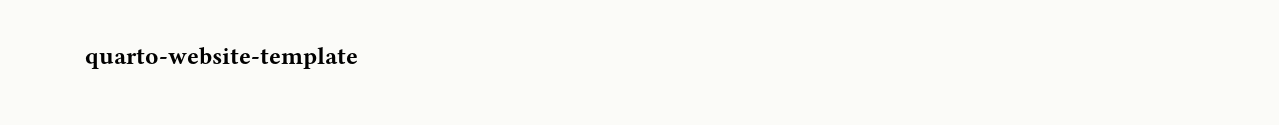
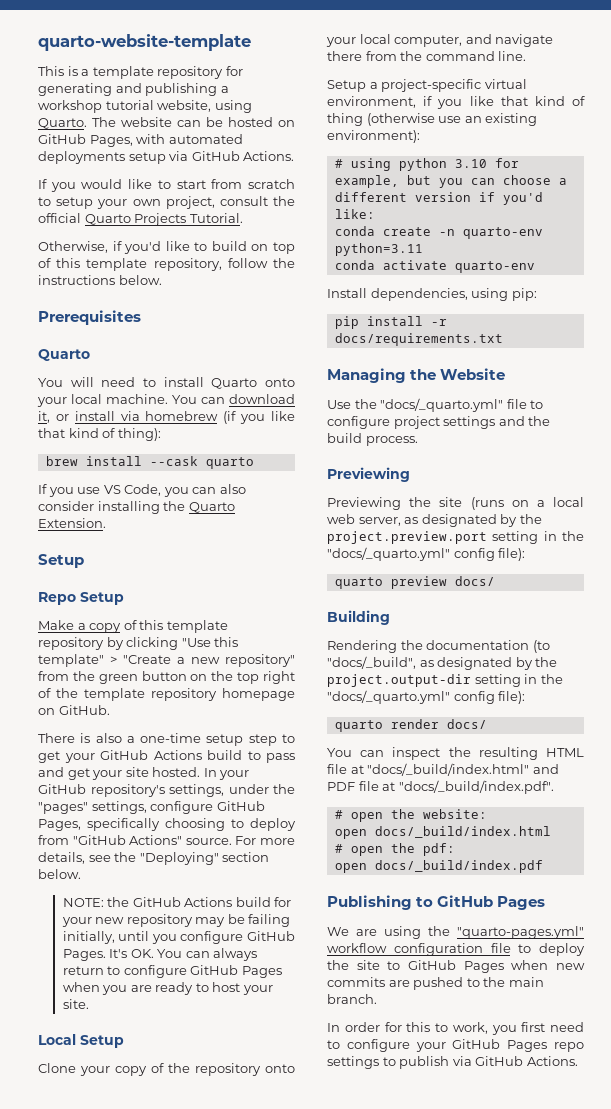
(358, 58) none -> [38,66,243,79] [38,83,229,96] [38,100,252,113] [38,117,295,129] [38,134,243,147] [38,151,295,164] [38,179,295,192] [38,196,295,209] [38,213,243,226] [38,241,296,254] [38,258,295,271] [38,275,162,285] [38,310,141,325] [38,349,90,361] [38,377,295,389] [37,394,295,407] [38,411,295,424] [38,428,161,441] [45,456,254,469] [38,484,246,497] [38,501,235,514] [38,518,106,528] [38,554,84,568] [38,592,124,605] [38,620,228,633] [38,637,239,650] [38,654,295,667] [38,671,295,684] [38,688,295,701] [38,705,110,715] [38,733,295,746] [38,750,295,763] [38,767,250,780] [38,784,295,797] [38,801,265,814] [38,818,296,831] [38,835,295,845] [38,852,270,865] [38,869,81,879] [62,897,292,907] [61,914,291,927] [62,931,295,944] [62,948,258,961] [62,965,282,978] [62,982,273,995] [62,999,89,1009] [38,1034,124,1048] [38,1063,295,1076] [326,34,554,47] [327,51,527,61] [327,79,527,92] [327,96,585,109] [327,113,538,126] [327,130,420,143] [334,158,519,171] [334,175,567,188] [334,192,543,205] [334,209,375,219] [334,226,543,239] [334,243,423,256] [334,260,535,273] [327,288,537,301] [334,316,447,329] [334,333,503,346] [327,368,506,383] [327,398,544,412] [327,416,551,429] [327,433,418,446] [327,467,410,482] [327,497,584,510] [327,514,542,527] [327,531,584,544] [327,547,526,561] [334,576,495,589] [327,610,390,625] [327,640,550,653] [327,656,558,670] [327,674,563,687] [327,690,526,704] [334,719,487,732] [327,747,584,760] [327,763,559,776] [327,780,554,794] [334,809,487,822] [334,826,551,839] [334,843,455,856] [334,860,543,873] [327,895,546,910] [327,926,584,939] [327,943,585,956] [327,960,585,973] [327,977,544,990] [327,994,377,1004] [327,1022,584,1035] [327,1039,584,1052] [327,1056,578,1069] // This is a template repository for generating and publishing a workshop tutorial website, using Quarto. The website can be hosted on GitHub Pages, with automated deployments setup via GitHub Actions. // If you would like to start from scratch to setup your own project, consult the official Quarto Projects Tutorial. // Otherwise, if you'd like to build on top of this template repository, follow the instructions below. // Prerequisites // Quarto // You will need to install Quarto onto your local machine. You can download it, or install via homebrew (if you like that kind of thing): // brew install --cask quarto // If you use VS Code, you can also consider installing the Quarto Extension. // Setup // Repo Setup // Make a copy of this template repository by clicking "Use this template" > "Create a new repository" from the green button on the top right of the template repository homepage on GitHub. // There is also a one-time setup step to get your GitHub Actions build to pass and get your site hosted. In your GitHub repository's settings, under the "pages" settings, configure GitHub Pages, specifically choosing to deploy from "GitHub Actions" source. For more details, see the "Deploying" section below. // NOTE: the GitHub Actions build for your new repository may be failing initially, until you configure GitHub Pages. It's OK. You can always return to configure GitHub Pages when you are ready to host your site. // Local Setup // Clone your copy of the repository onto your local computer, and navigate there from the command line. // Setup a project-specific virtual environment, if you like that kind of thing (otherwise use an existing environment): // # using python 3.10 for example, but you can choose a different version if you'd like: // conda create -n quarto-env python=3.11 // conda activate quarto-env // Install dependencies, using pip: // pip install -r docs/requirements.txt // Managing the Website // Use the "docs/_quarto.yml" file to configure project settings and the build process. // Previewing // Previewing the site (runs on a local web server, as designated by the project.preview.port setting in the "docs/_quarto.yml" config file): // quarto preview docs/ // Building // Rendering the documentation (to "docs/_build", as designated by the project.output-dir setting in the "docs/_quarto.yml" config file): // quarto render docs/ // You can inspect the resulting HTML file at "docs/_build/index.html" and PDF file at "docs/_build/index.pdf". // # open the website: // open docs/_build/index.html // # open the pdf: // open docs/_build/index.pdf // Publishing to GitHub Pages // We are using the "quarto-pages.yml" workflow configuration file to deploy the site to GitHub Pages when new commits are pushed to the main branch. // In order for this to work, you first need to configure your GitHub Pages repo settings to publish via GitHub Actions.

